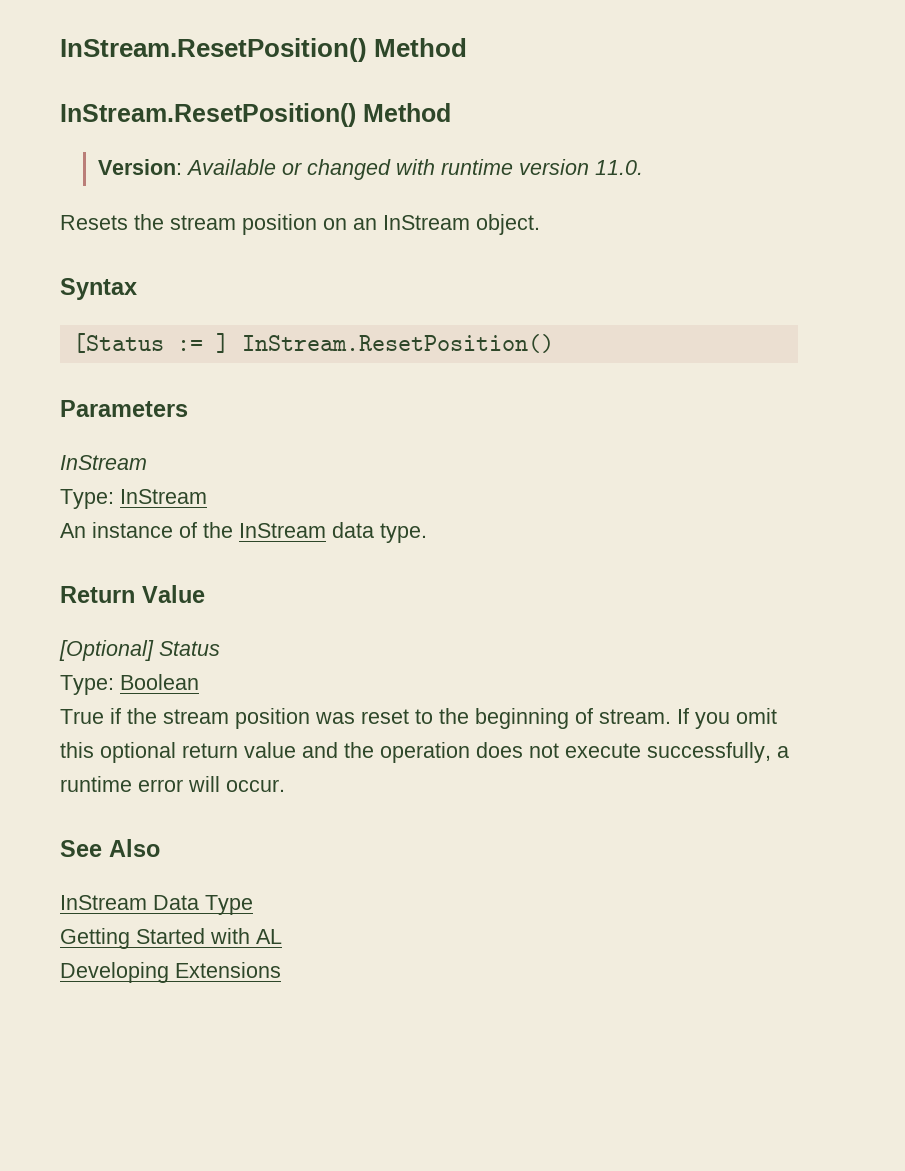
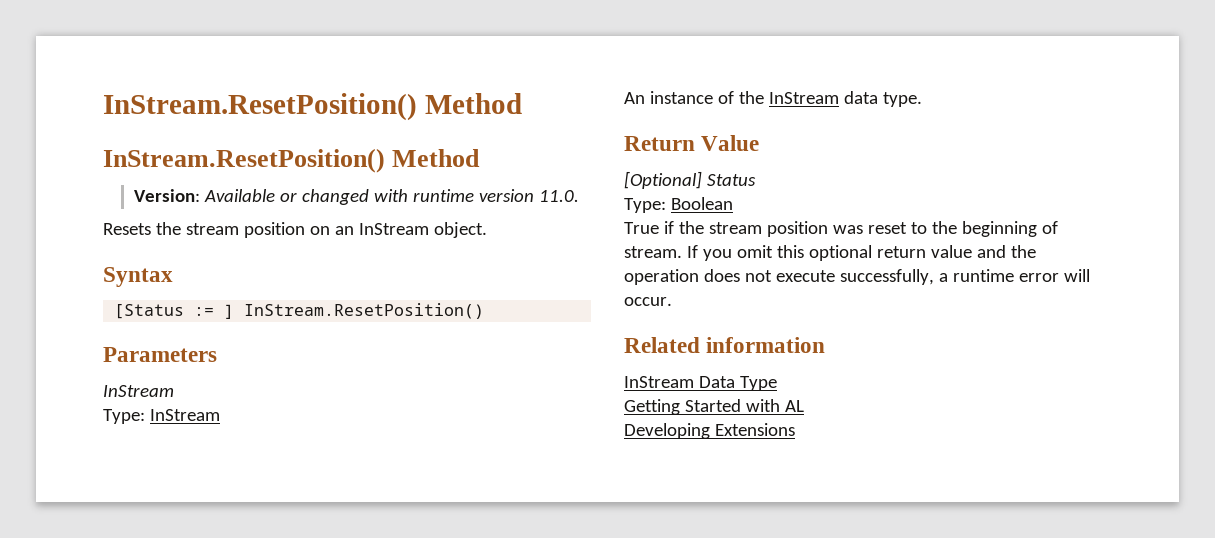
[60,839,160,857] See Also -> [624,337,826,353] Related information

